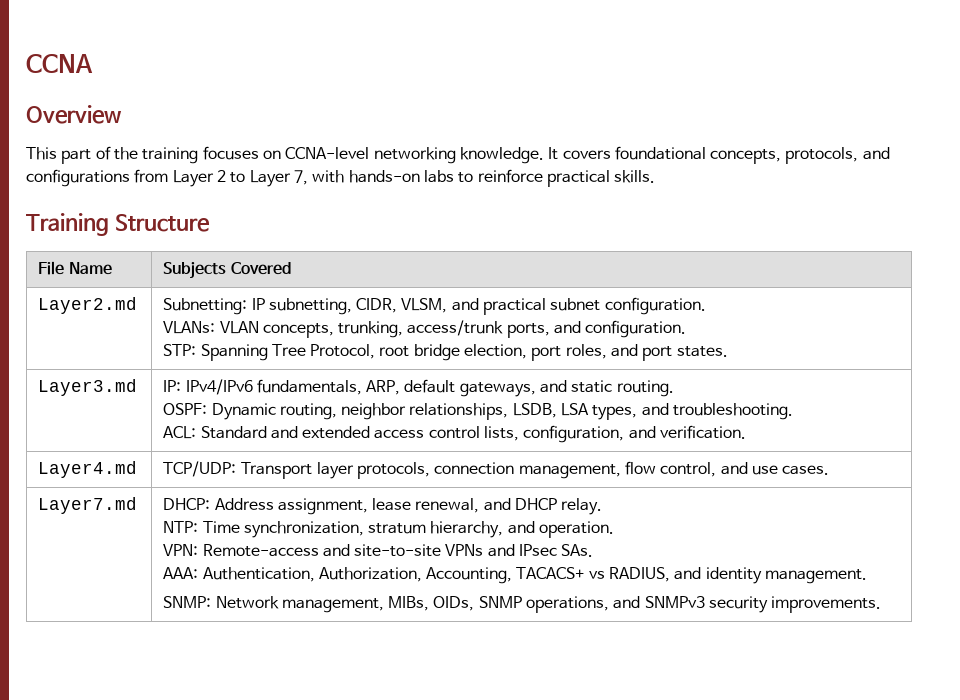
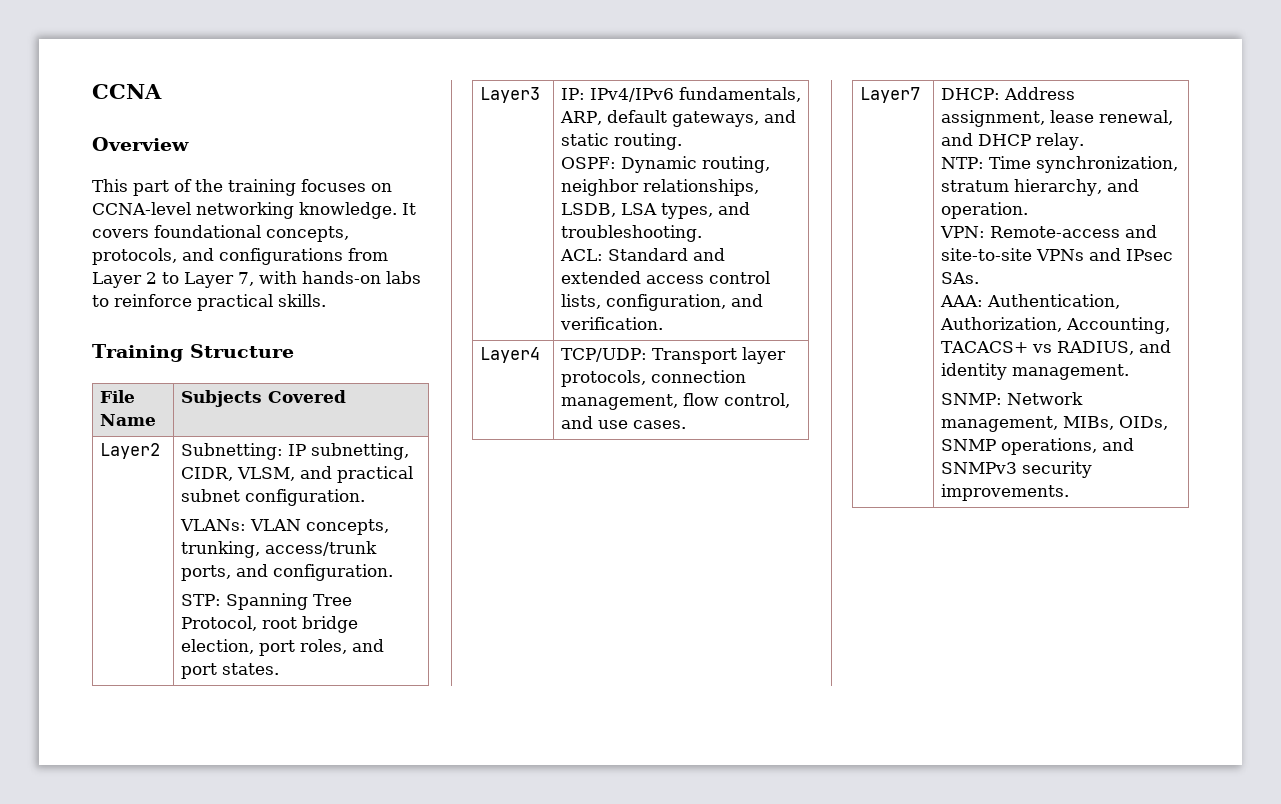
[38,297,138,314] Layer2.md -> [99,443,160,459] Layer2
[38,379,138,396] Layer3.md -> [479,87,540,103] Layer3
[38,461,138,478] Layer4.md -> [479,347,540,363] Layer4
[38,497,138,514] Layer7.md -> [859,87,920,103] Layer7

